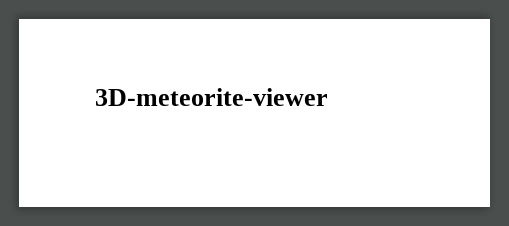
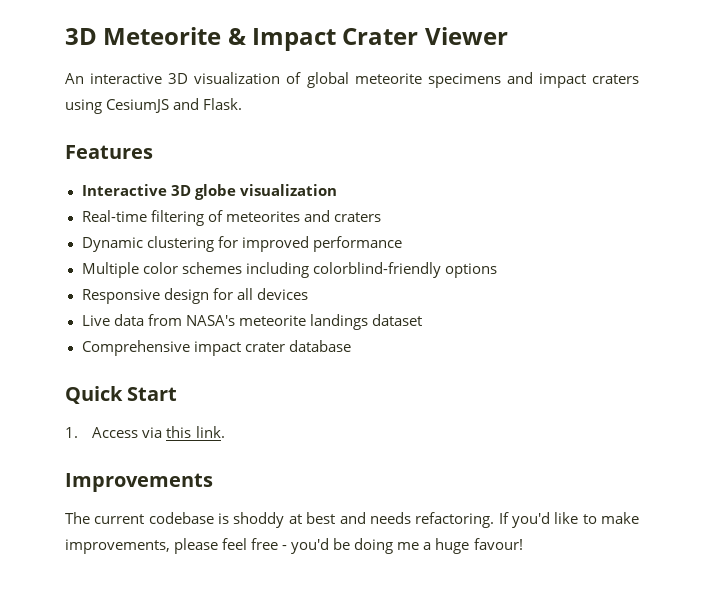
[95,88,328,106] 3D-meteorite-viewer -> [65,27,508,51] [65,72,640,88] [65,98,243,114] [65,145,153,159] [81,184,337,200] [81,210,381,226] [81,236,402,252] [81,262,497,278] [81,288,308,304] [81,314,422,330] [81,340,351,356] [65,386,178,404] [65,426,225,438] [65,473,213,492] [65,512,640,528] [65,538,523,554] 3D Meteorite & Impact Crater Viewer // An interactive 3D visualization of global meteorite specimens and impact craters using CesiumJS and Flask. // Features // Interactive 3D globe visualization // Real-time filtering of meteorites and craters // Dynamic clustering for improved performance // Multiple color schemes including colorblind-friendly options // Responsive design for all devices // Live data from NASA's meteorite landings dataset // Comprehensive impact crater database // Quick Start // 1. Access via this link. // Improvements // The current codebase is shoddy at best and needs refactoring. If you'd like to make improvements, please feel free - you'd be doing me a huge favour!

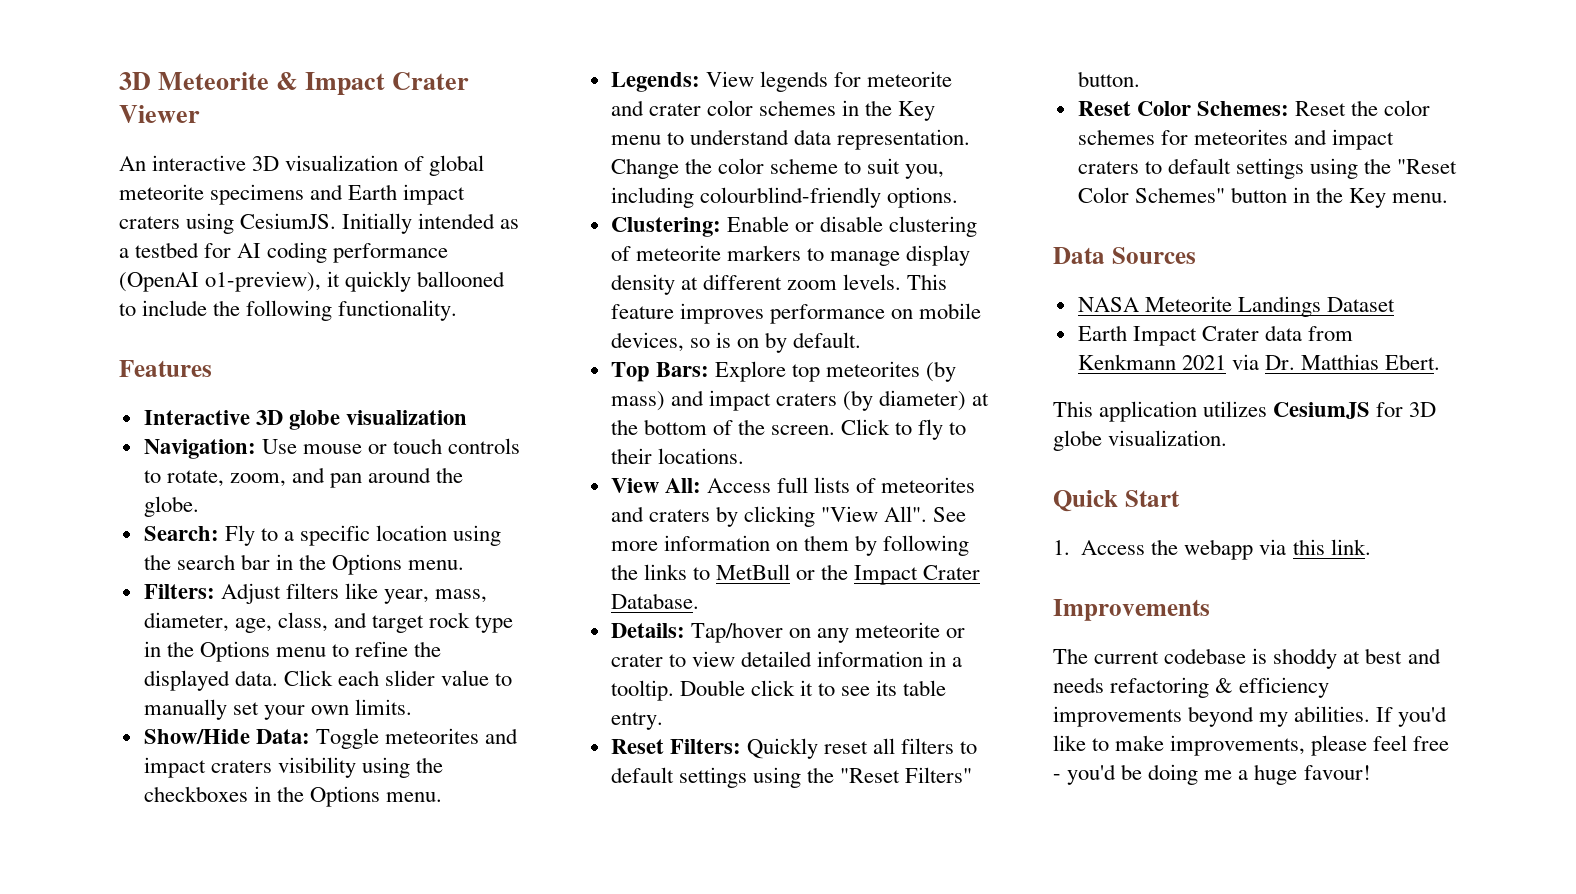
(533, 78) none -> [348,184,398,200] Earth
[106,98,243,113] CesiumJS and Flask. -> [240,213,520,234] [119,242,449,263] [119,271,506,292] [119,300,458,321] CesiumJS. Initially intended as a testbed for AI coding performance (OpenAI o1-preview), it quickly ballooned to include the following functionality.
[81,210,381,226] [81,236,402,252] [81,262,497,278] [81,288,308,304] [81,314,422,330] [81,340,351,356] Real-time filtering of meteorites and craters // Dynamic clustering for improved performance // Multiple color schemes including colorblind-friendly options // Responsive design for all devices // Live data from NASA's meteorite landings dataset // Comprehensive impact crater database -> [143,438,521,459] [143,467,464,488] [143,496,199,517] [143,525,502,546] [143,554,465,575] [143,583,488,604] [143,612,514,633] [143,641,442,662] [143,670,513,691] [143,699,413,720] [143,728,519,749] [143,757,444,778] [143,786,443,807] [610,71,953,92] [610,100,936,121] [610,129,971,150] [610,158,945,179] [610,187,958,208] [610,216,978,237] [610,245,971,266] [610,274,948,295] [610,303,982,324] [610,332,862,353] [610,361,957,382] [610,390,990,411] [610,419,967,440] [610,448,744,464] [610,477,976,493] [610,506,967,527] [610,535,970,556] [610,564,981,585] [610,593,699,609] [610,622,966,643] [610,651,963,667] [610,680,947,701] [610,712,663,730] [610,738,978,759] [610,767,973,788] [1077,71,1140,87] [1077,100,1431,116] [1077,129,1395,150] [1077,158,1458,179] [1077,187,1449,208] [1053,247,1196,264] [1077,296,1395,317] [1077,325,1354,346] [1077,354,1441,370] [1053,401,1437,422] [1053,430,1228,451] Navigation: Use mouse or touch controls to rotate, zoom, and pan around the globe. // Search: Fly to a specific location using the search bar in the Options menu. // Filters: Adjust filters like year, mass, diameter, age, class, and target rock type in the Options menu to refine the displayed data. Click each slider value to manually set your own limits. // Show/Hide Data: Toggle meteorites and impact craters visibility using the checkboxes in the Options menu. // Legends: View legends for meteorite and crater color schemes in the Key menu to understand data representation. Change the color scheme to suit you, including colourblind-friendly options. // Clustering: Enable or disable clustering of meteorite markers to manage display density at different zoom levels. This feature improves performance on mobile devices, so is on by default. // Top Bars: Explore top meteorites (by mass) and impact craters (by diameter) at the bottom of the screen. Click to fly to their locations. // View All: Access full lists of meteorites and craters by clicking "View All". See more information on them by following the links to MetBull or the Impact Crater Database. // Details: Tap/hover on any meteorite or crater to view detailed information in a tooltip. Double click it to see its table entry. // Reset Filters: Quickly reset all filters to default settings using the "Reset Filters" button. // Reset Color Schemes: Reset the color schemes for meteorites and impact craters to default settings using the "Reset Color Schemes" button in the Key menu. // Data Sources // NASA Meteorite Landings Dataset // Earth Impact Crater data from Kenkmann 2021 via Dr. Matthias Ebert. // This application utilizes CesiumJS for 3D globe visualization.
(139, 432) none -> [1151,539,1254,560] the webapp
[415,512,495,528] refactoring. -> [1110,677,1330,698] [1053,706,1371,727] refactoring & efficiency improvements beyond my abilities.

